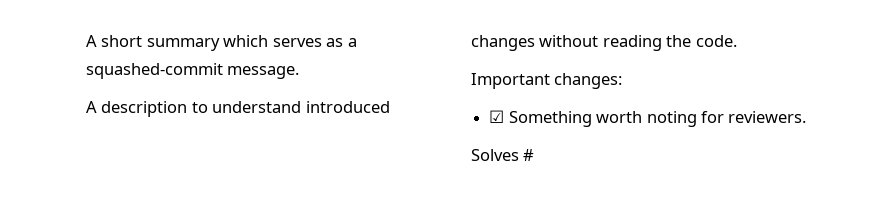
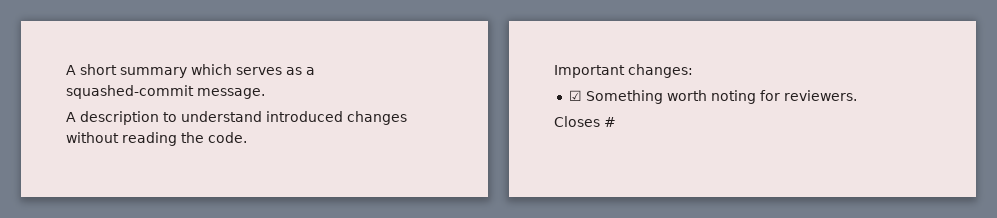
[471,149,519,161] Solves -> [554,116,600,127] Closes

